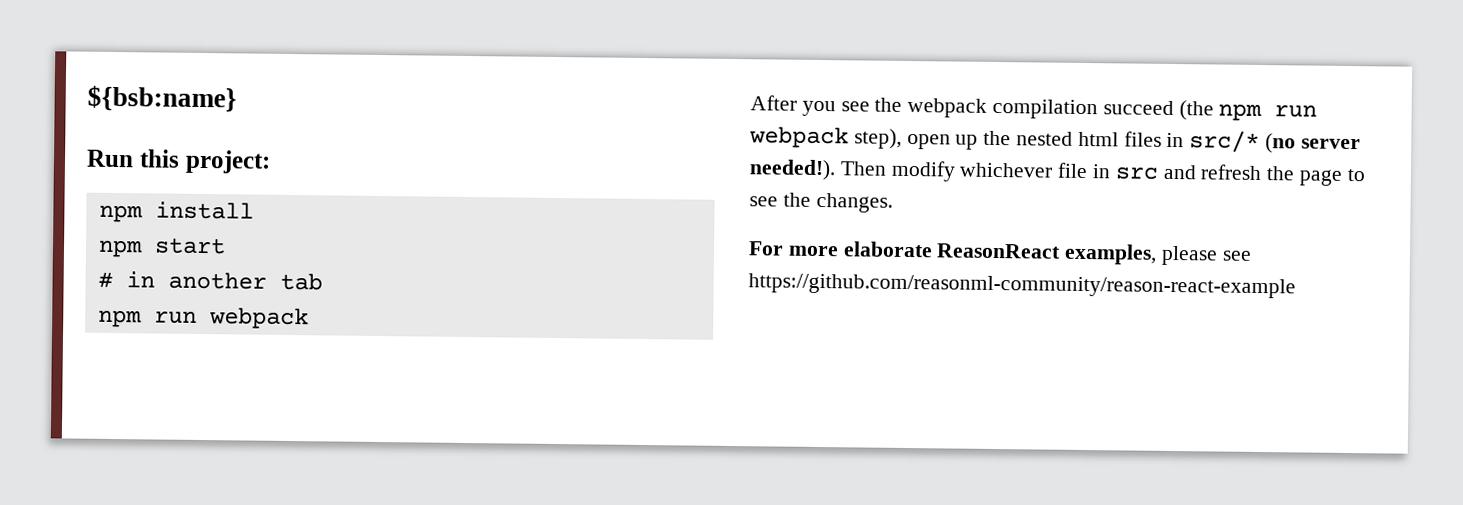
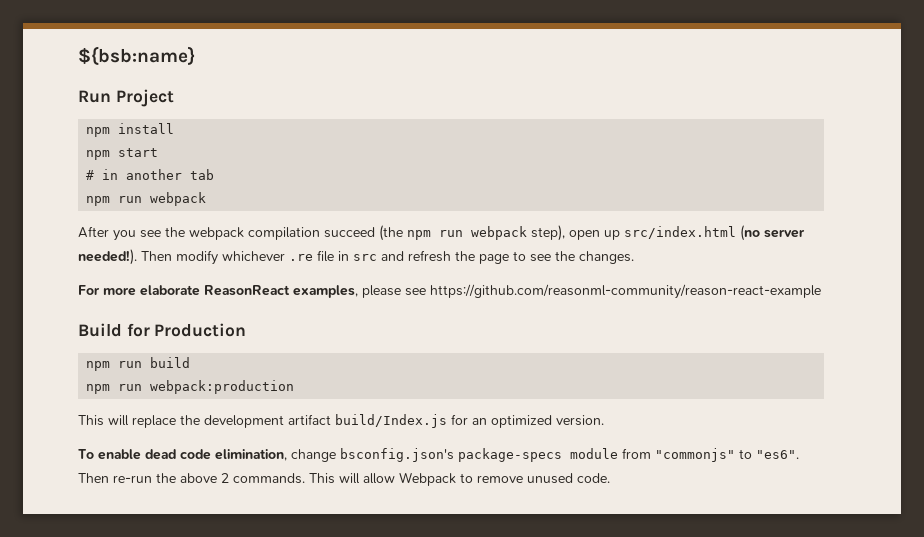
[138,149,271,174] this project: -> [115,89,174,107] Project
[983,130,1261,153] the nested html files in src/* -> [624,226,736,239] src/index.html
(1054, 170) none -> [289,254,313,261] .re
(1296, 286) none -> [78,323,247,337] [86,357,191,371] [86,380,295,394] [78,414,604,428] [78,448,799,462] [78,472,610,486] // Build for Production // npm run build // npm run webpack:production // This will replace the development artifact build/Index.js for an optimized version. // To enable dead code elimination, change bsconfig.json's package-specs module from "commonjs" to "es6". Then re-run the above 2 commands. This will allow Webpack to remove unused code.

